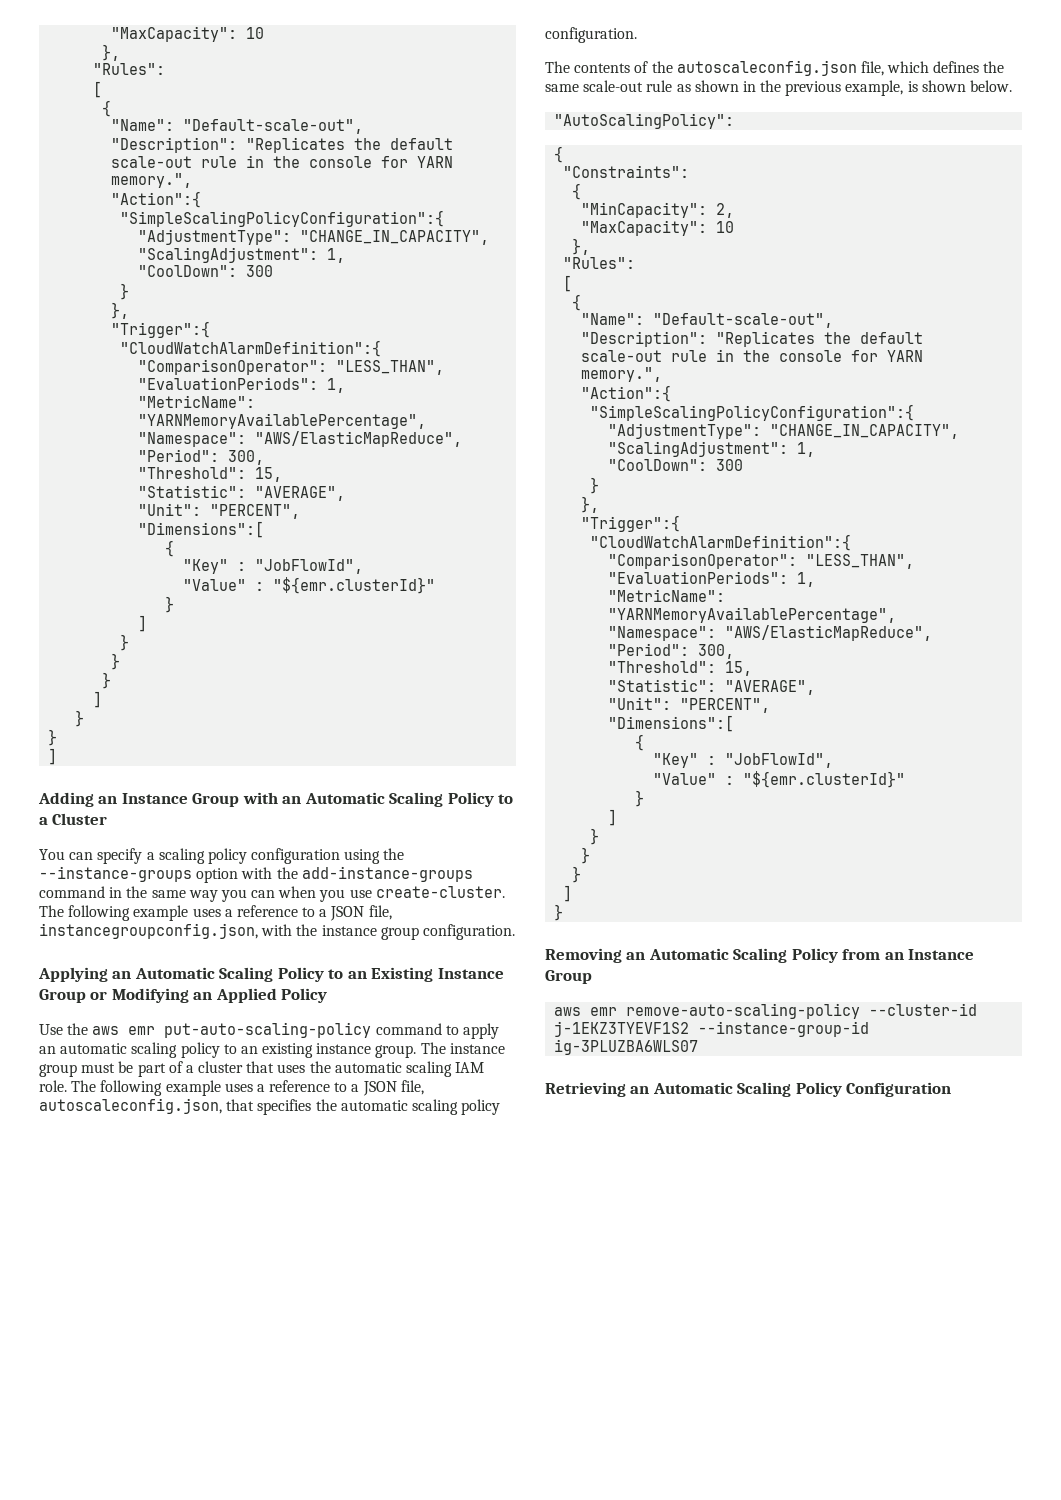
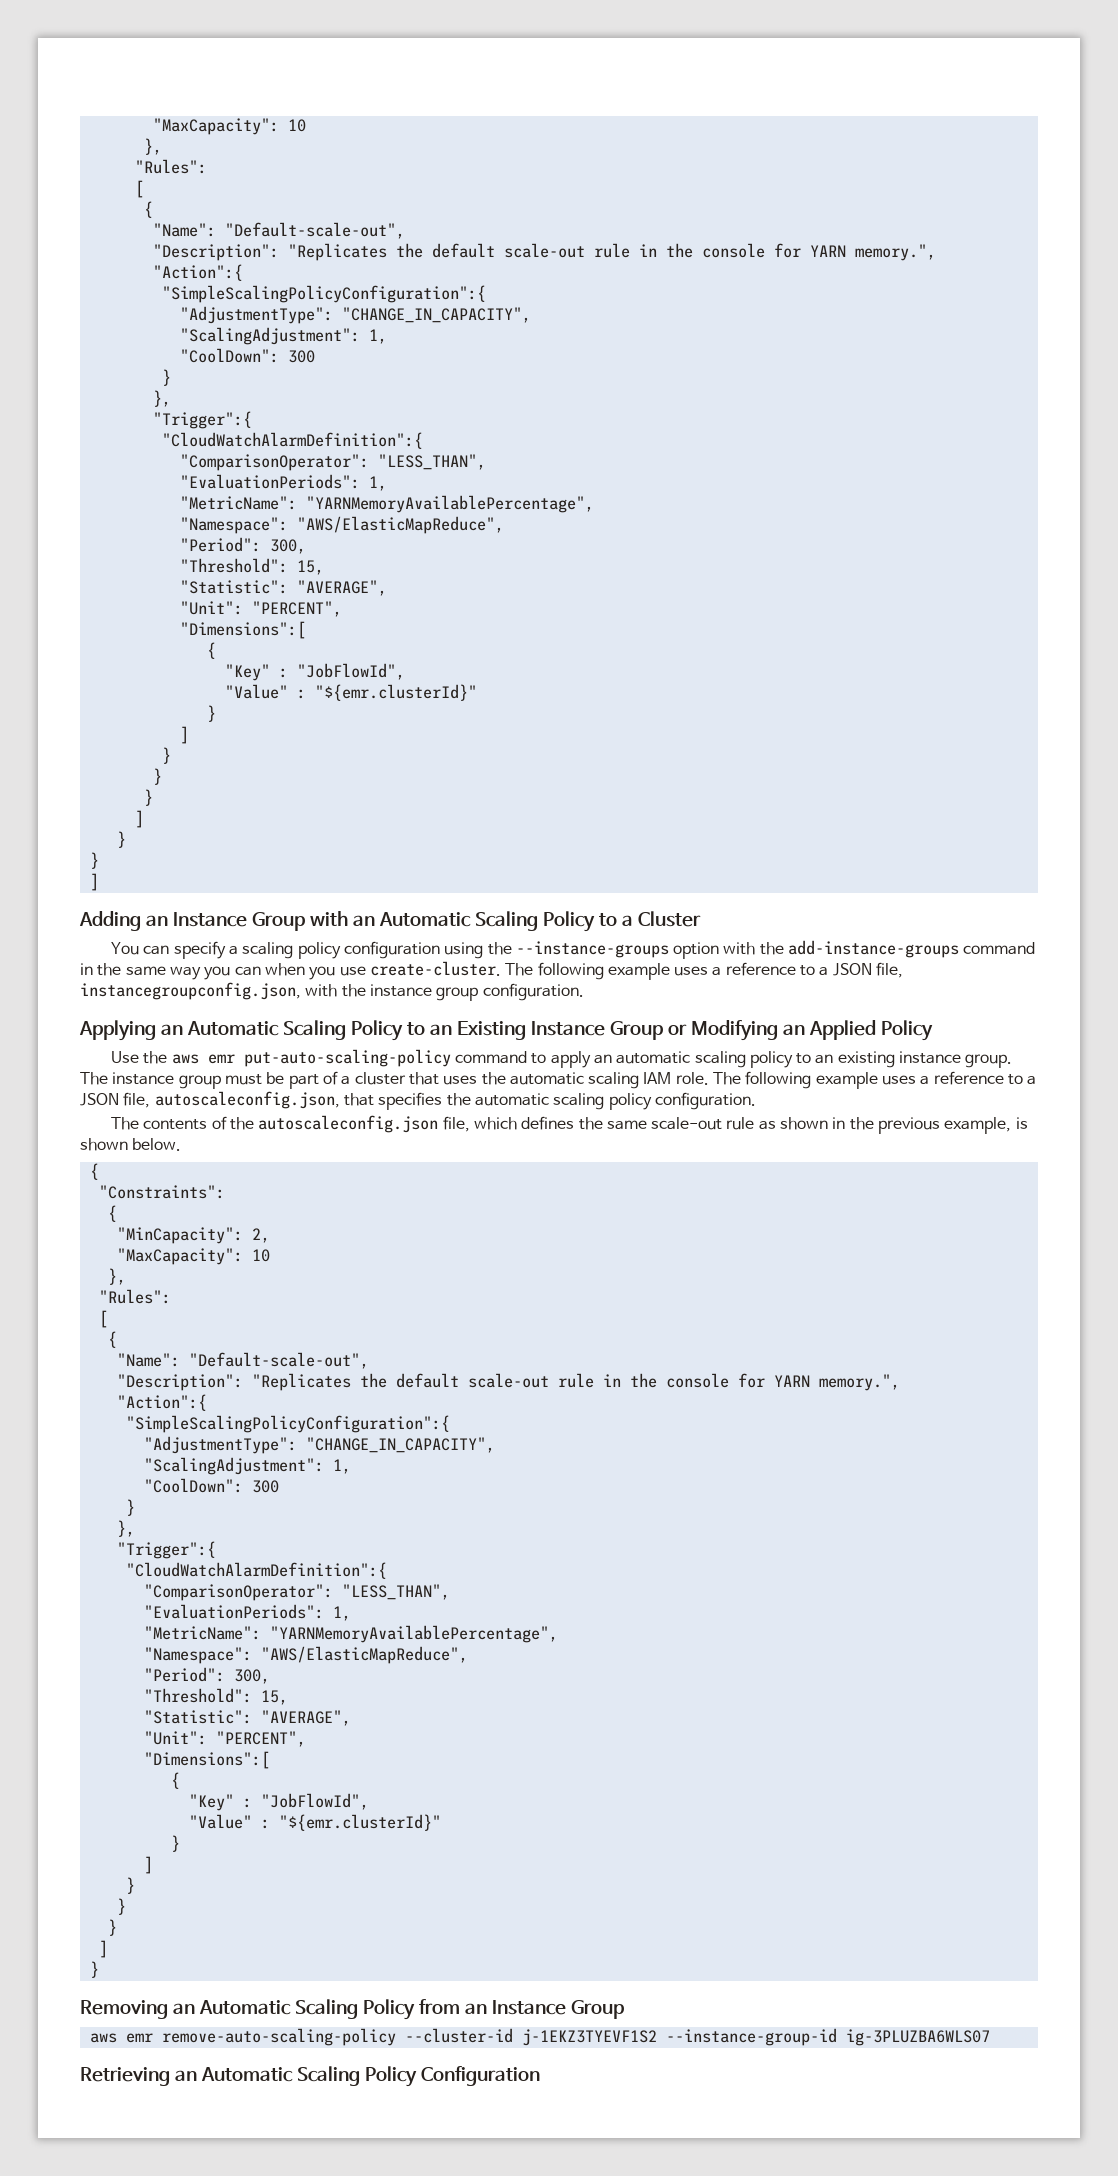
[554,113,735,129] // "AutoScalingPolicy": -> (182, 1144) none

